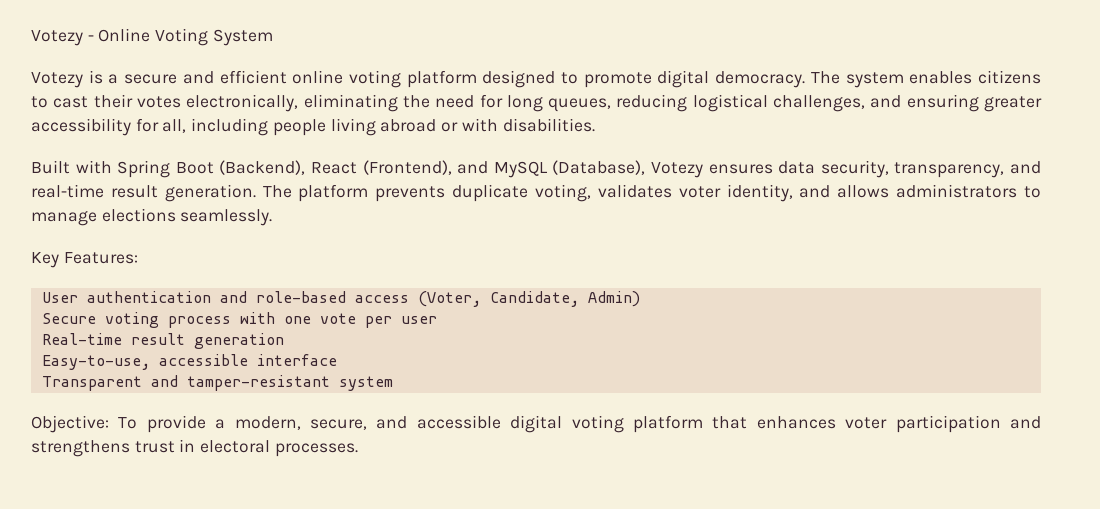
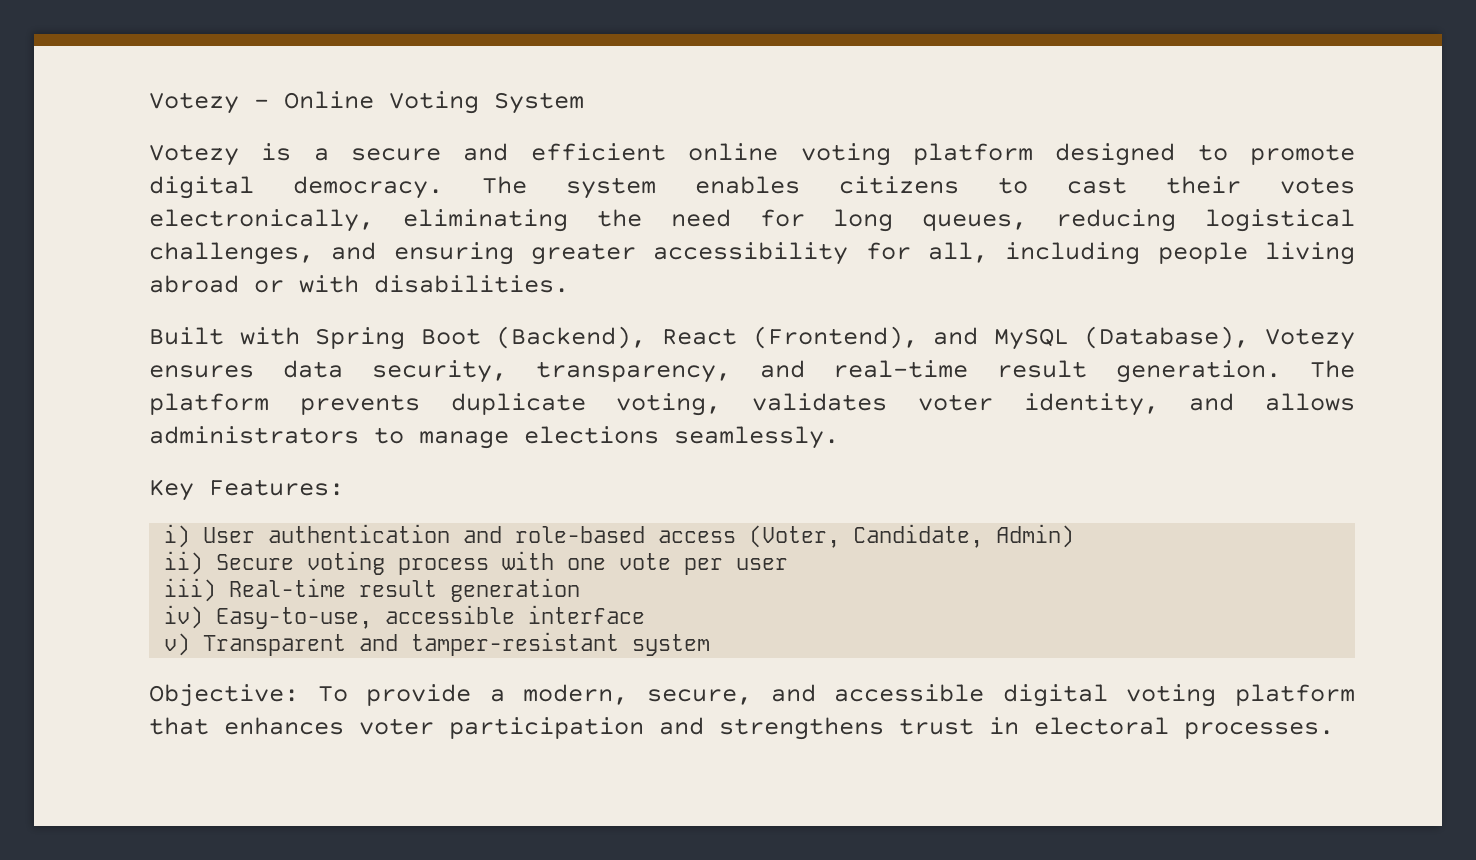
(138, 258) none -> [164,524,191,548] i)
(640, 299) none -> [164,551,204,575] ii)
(437, 320) none -> [164,578,217,602] iii)
(284, 341) none -> [164,605,204,629] iv)
(337, 360) none -> [164,633,191,656] v)

